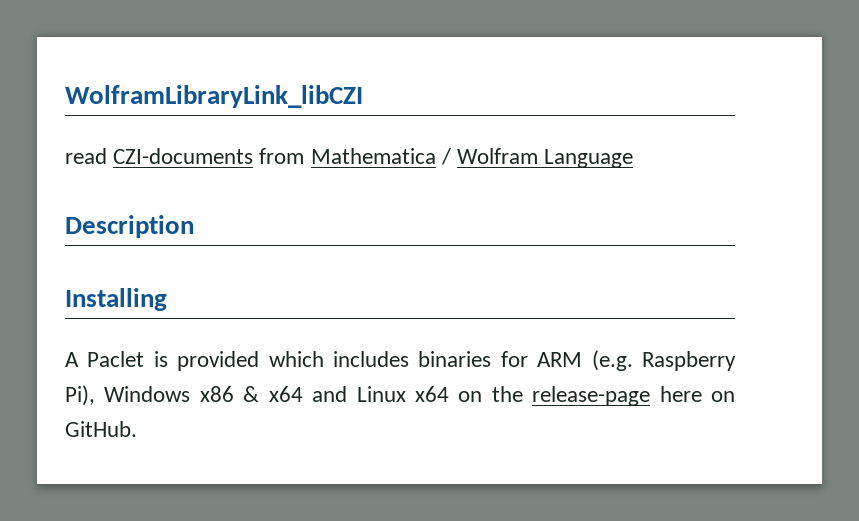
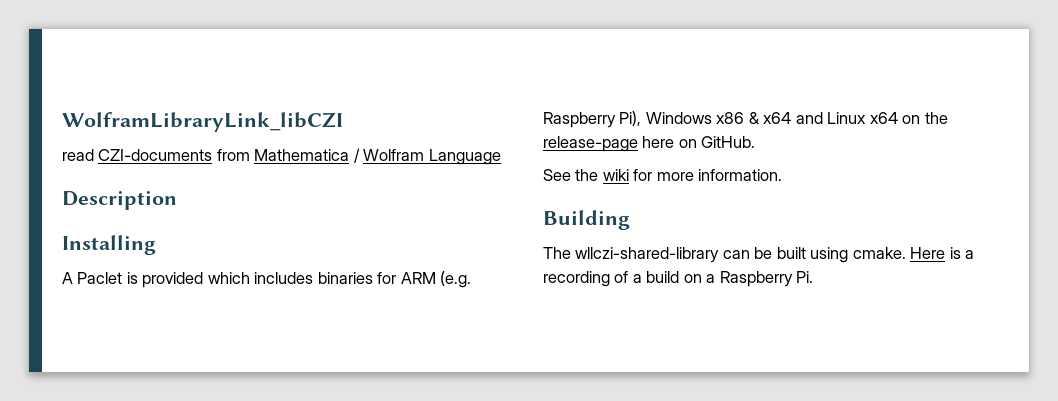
(137, 429) none -> [543,169,783,181] [543,210,630,230] [543,247,975,263] [543,271,814,287] // See the wiki for more information. // Building // The wllczi-shared-library can be built using cmake. Here is a recording of a build on a Raspberry Pi.

